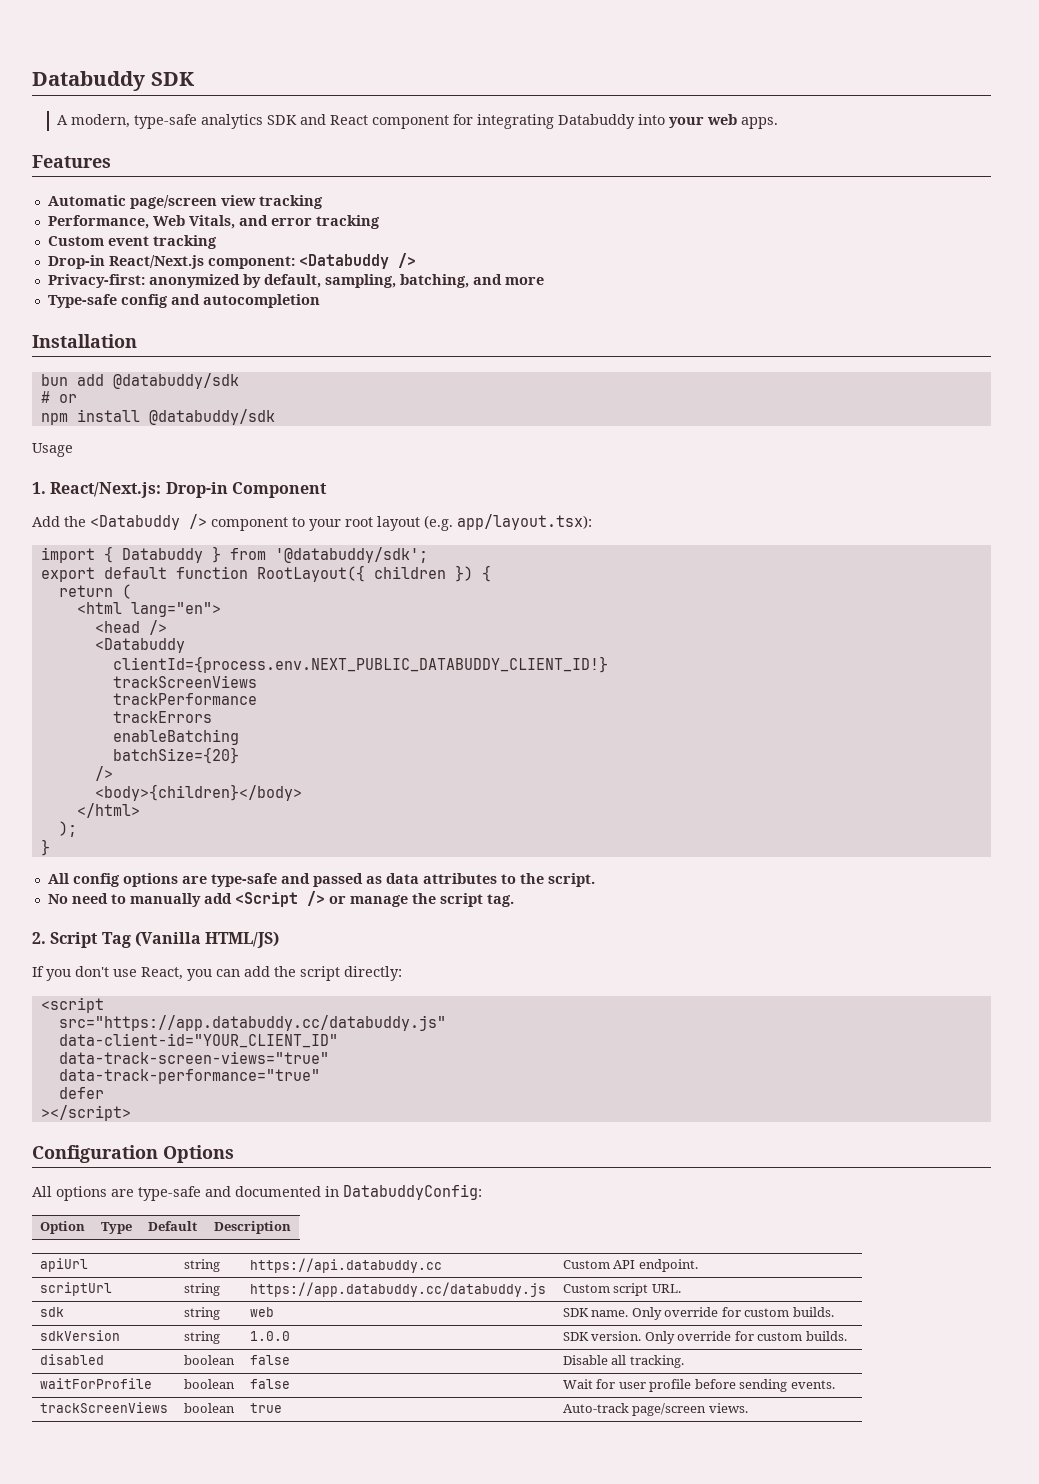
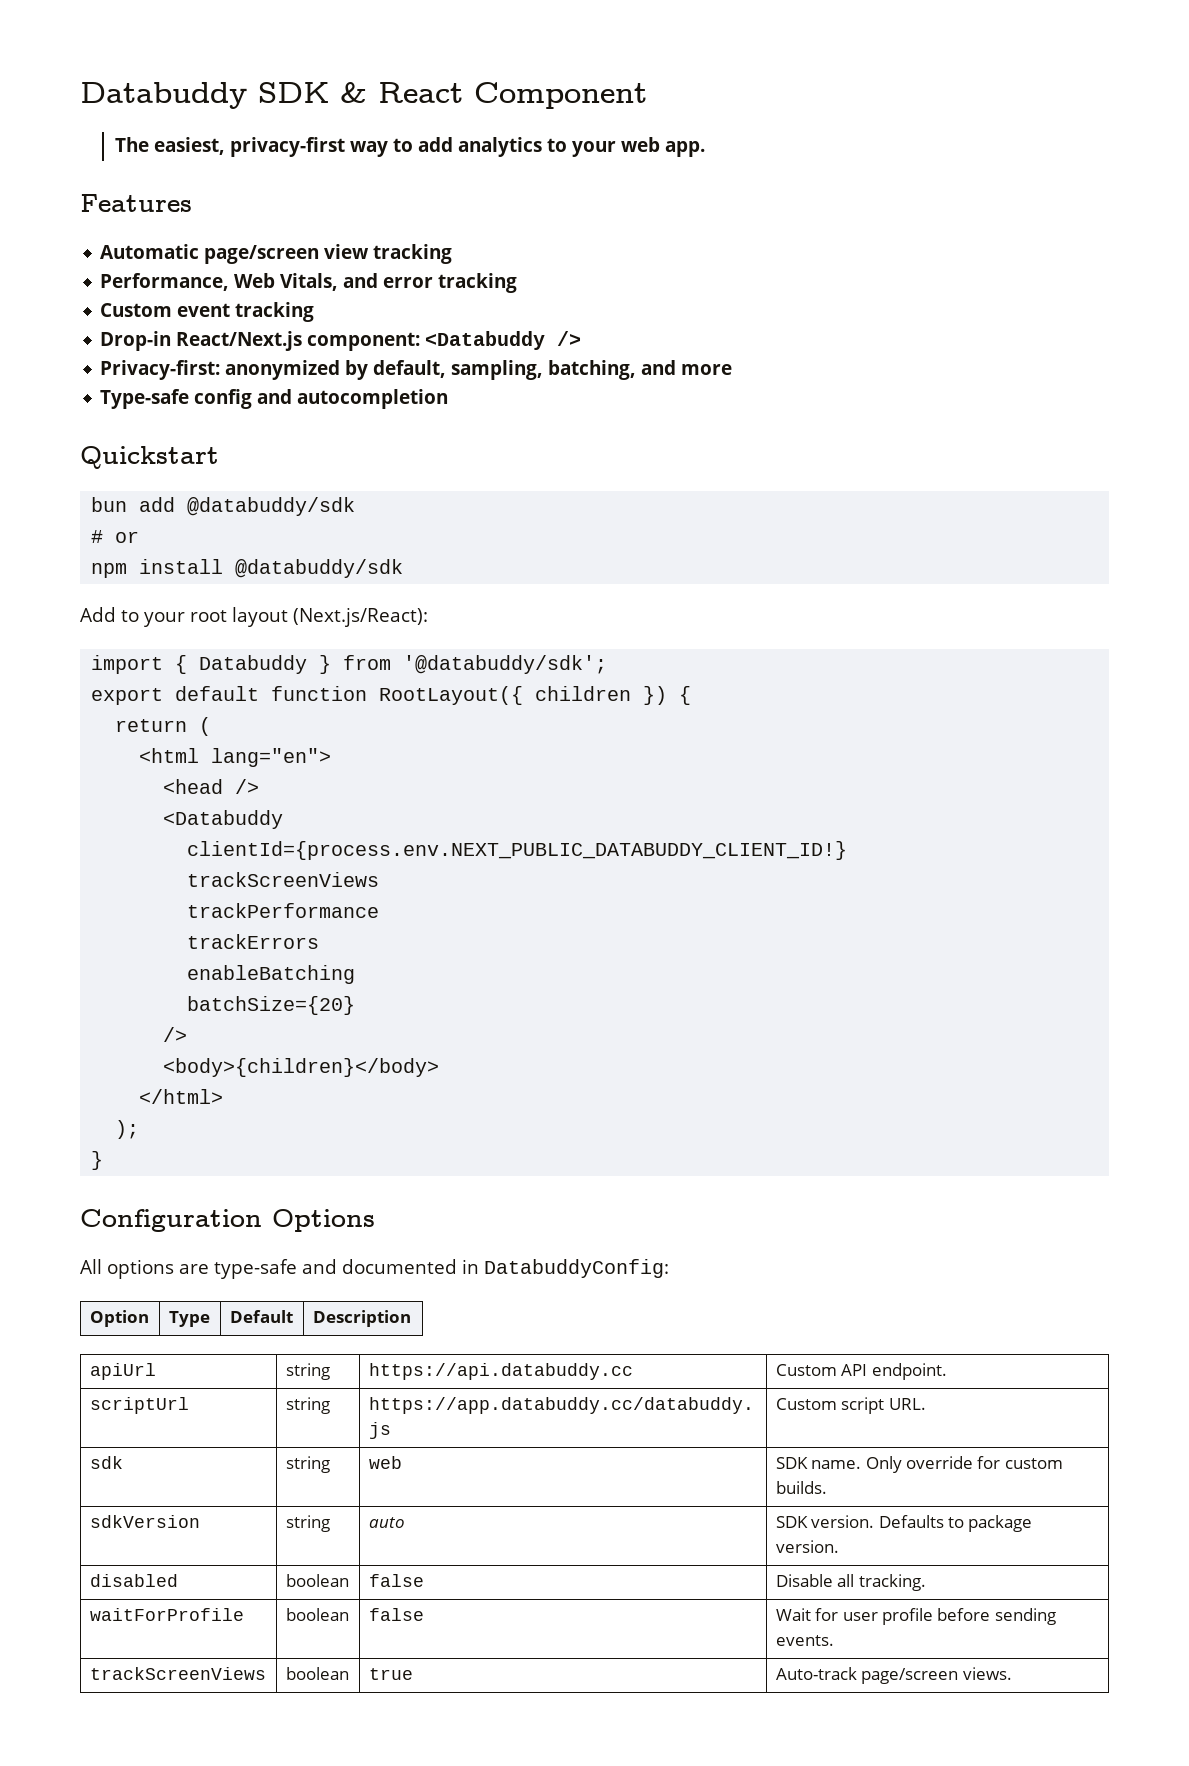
[56,114,665,129] // A modern, type-safe analytics SDK and React component for integrating Databuddy into -> [340,82,647,109] [114,137,567,157] & React Component // The easiest, privacy-first way to add analytics to
[740,117,778,129] apps. -> [664,141,705,157] app.
[32,334,137,348] Installation -> [80,446,219,469] Quickstart
[32,443,73,457] [32,482,327,498] [32,514,288,531] Usage // 1. React/Next.js: Drop-in Component // Add the <Databuddy /> component -> [80,607,116,622] Add
[424,514,592,531] (e.g. app/layout.tsx): -> [293,607,428,627] (Next.js/React):
[47,873,595,887] [47,891,514,907] [32,931,280,948] [32,966,402,981] [40,997,104,1013] [58,1015,446,1031] [58,1033,338,1048] [58,1051,329,1064] [58,1069,320,1084] [58,1087,104,1099] [40,1105,131,1121] // All config options are type-safe and passed as data attributes to the script. // No need to manually add <Script /> or manage the script tag. // 2. Script Tag (Vanilla HTML/JS) // If you don't use React, you can add the script directly: // <script // src="https://app.databuddy.cc/databuddy.js" // data-client-id="YOUR_CLIENT_ID" // data-track-screen-views="true" // data-track-performance="true" // defer // ></script> -> (104, 1160) none
[249,1331,290,1341] 1.0.0 -> [368,1517,405,1528] auto
[644,1331,847,1344] Only override for custom builds. -> [878,1515,1033,1532] [775,1540,839,1553] Defaults to package version.

